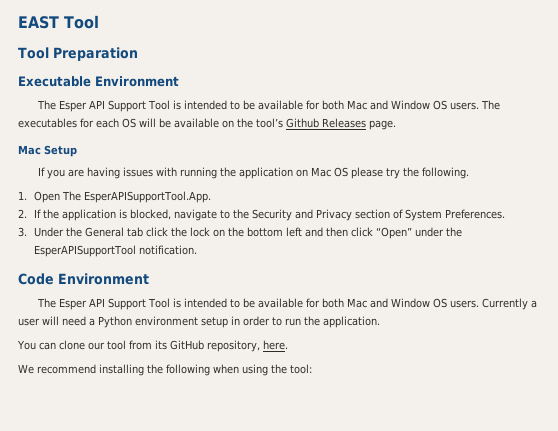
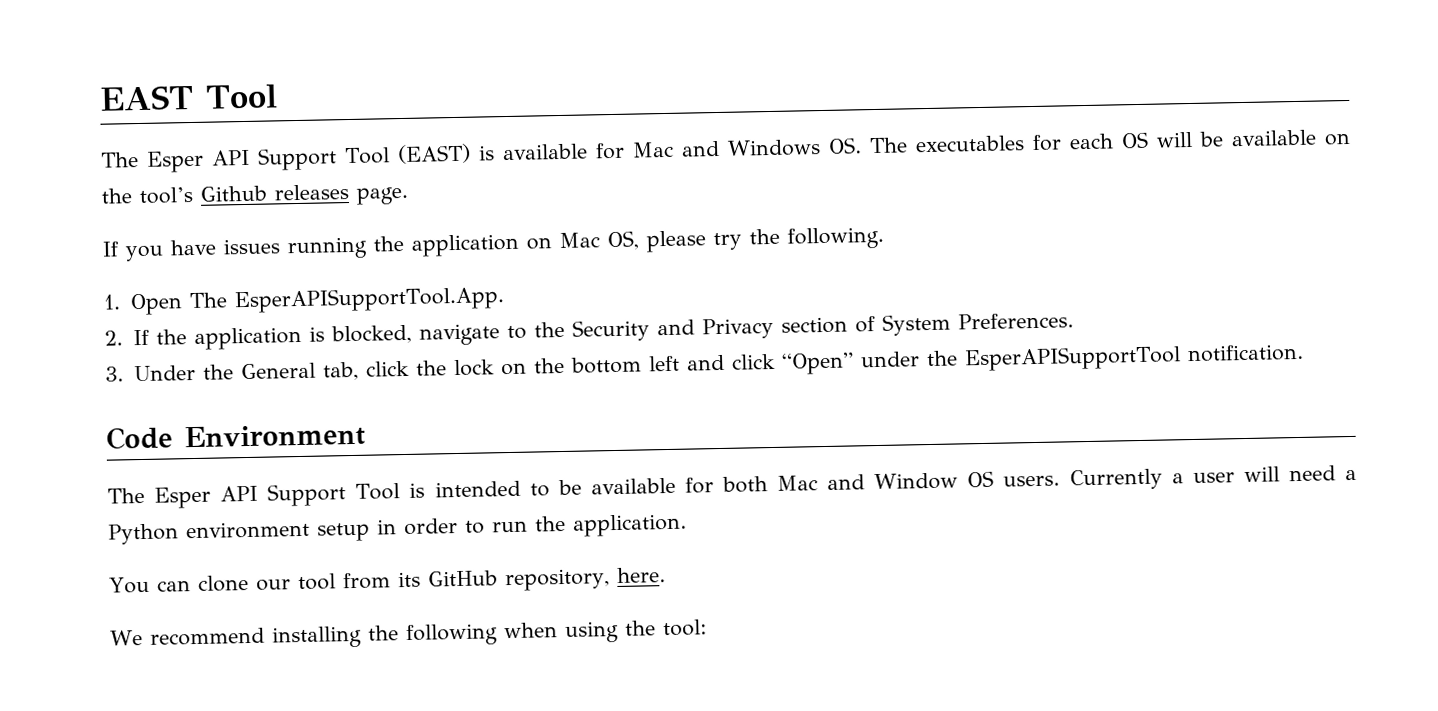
[18,47,138,61] [18,76,179,87] [36,100,479,112] // Tool Preparation // Executable Environment // The Esper API Support Tool is intended to be available for both Mac and Window OS users. -> [101,137,862,173] // The Esper API Support Tool (EAST) is available for Mac and Windows OS.
[322,118,366,128] Releases -> [274,184,349,201] releases
[18,145,77,157] // Mac Setup -> (409, 195) none
[67,167,177,179] are having issues with -> [170,238,280,256] have issues
[333,167,348,177] OS -> [607,230,639,251] OS,
[126,227,143,237] tab -> [322,361,359,381] tab,
[325,227,348,237] then -> (725, 362) none

